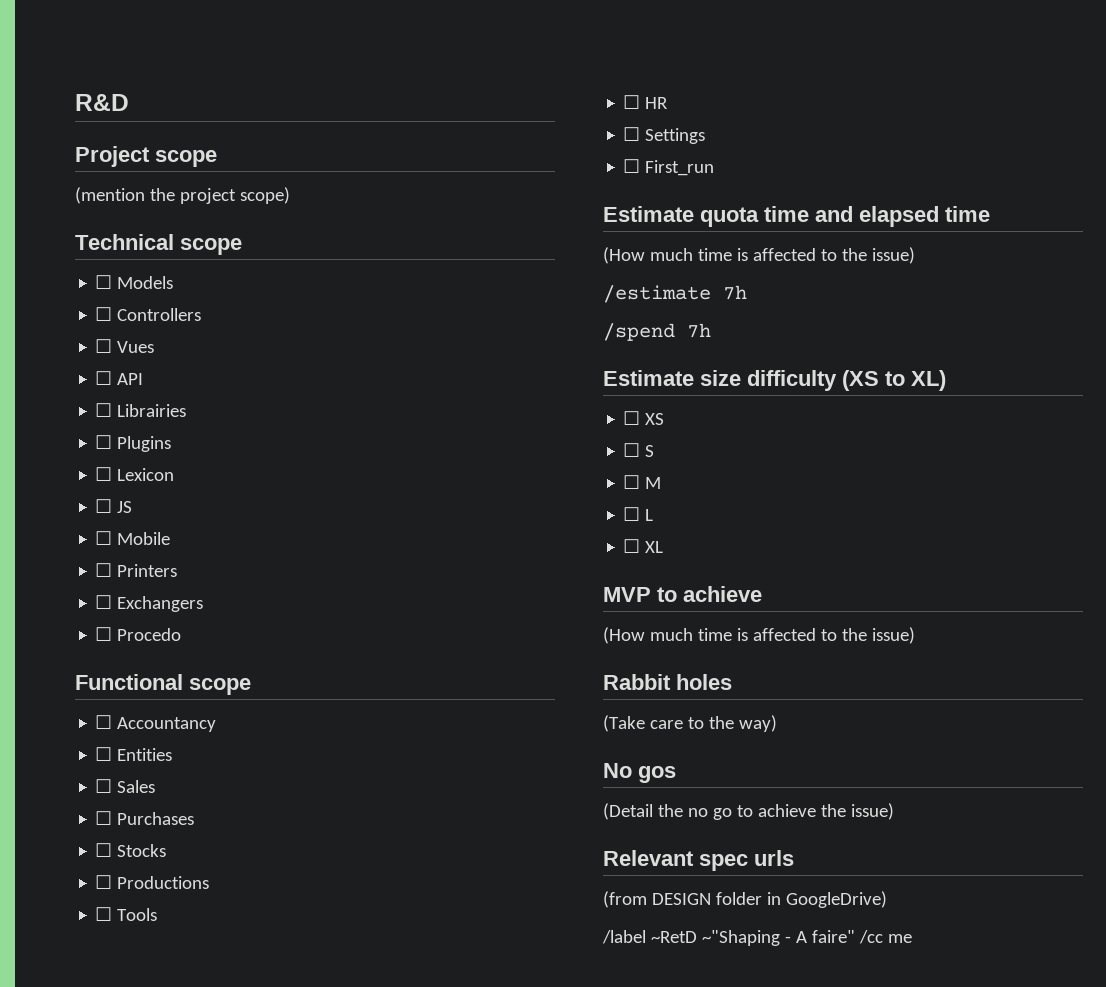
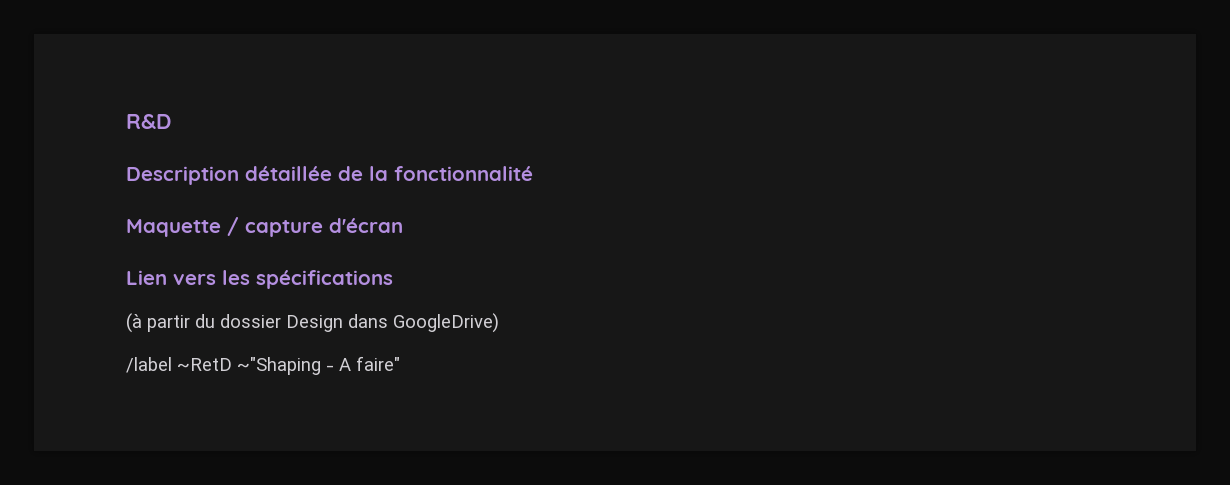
[75,146,217,167] [75,187,290,204] [75,234,242,255] [95,275,174,289] [95,307,202,321] [95,339,155,353] [95,371,144,385] [95,403,187,417] [95,435,172,452] [95,467,175,481] [95,499,133,513] [95,531,171,545] [95,563,178,577] [95,595,204,612] [95,627,182,641] [75,674,251,695] [95,715,217,732] [95,747,173,761] [95,779,156,793] [95,811,195,825] [95,843,167,857] [95,875,210,889] [95,907,158,921] [623,95,669,109] [623,127,706,144] [623,159,715,176] [603,206,990,227] [603,247,915,264] [603,285,747,303] [603,323,711,341] [603,370,946,391] [623,411,665,425] [623,443,655,457] [623,475,662,489] [623,507,654,521] [623,539,664,553] [603,586,762,602] [603,627,915,644] [603,674,732,690] [603,715,777,732] [603,763,676,783] [603,803,894,820] [603,850,794,871] [603,891,781,908] Project scope // (mention the project scope) // Technical scope // ☐ Models // ☐ Controllers // ☐ Vues // ☐ API // ☐ Librairies // ☐ Plugins // ☐ Lexicon // ☐ JS // ☐ Mobile // ☐ Printers // ☐ Exchangers // ☐ Procedo // Functional scope // ☐ Accountancy // ☐ Entities // ☐ Sales // ☐ Purchases // ☐ Stocks // ☐ Productions // ☐ Tools // ☐ HR // ☐ Settings // ☐ First_run // Estimate quota time and elapsed time // (How much time is affected to the issue) // /estimate 7h // /spend 7h // Estimate size difficulty (XS to XL) // ☐ XS // ☐ S // ☐ M // ☐ L // ☐ XL // MVP to achieve // (How much time is affected to the issue) // Rabbit holes // (Take care to the way) // No gos // (Detail the no go to achieve the issue) // Relevant spec urls // (from DESIGN folder in -> [126,166,533,185] [126,217,403,237] [126,270,393,289] [126,313,388,333] Description détaillée de la fonctionnalité // Maquette / capture d'écran // Lien vers les spécifications // (à partir du dossier Design dans
[858,930,912,944] /cc me -> (400, 363) none

